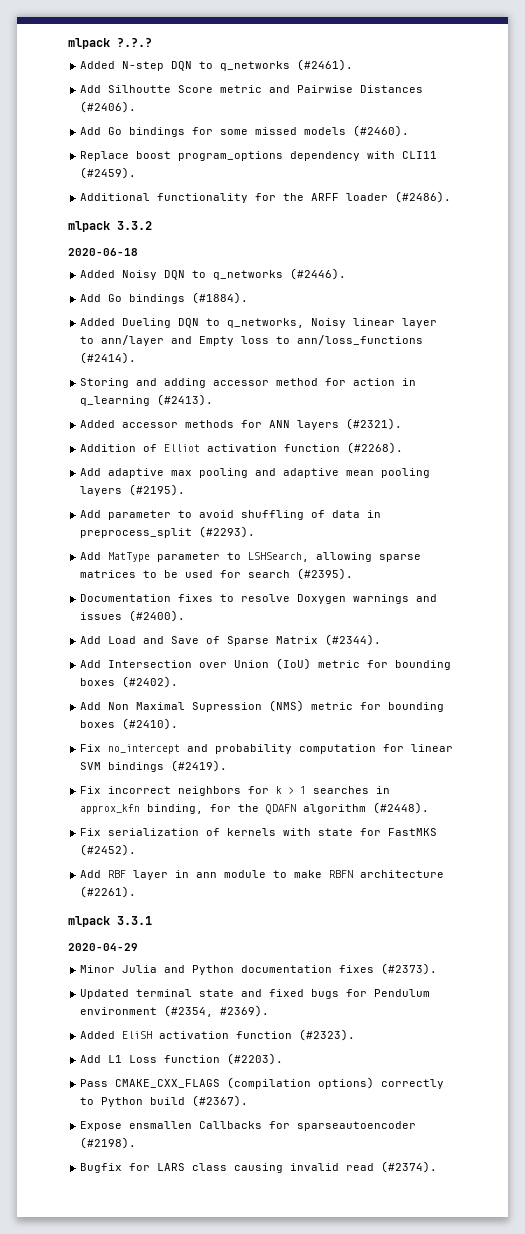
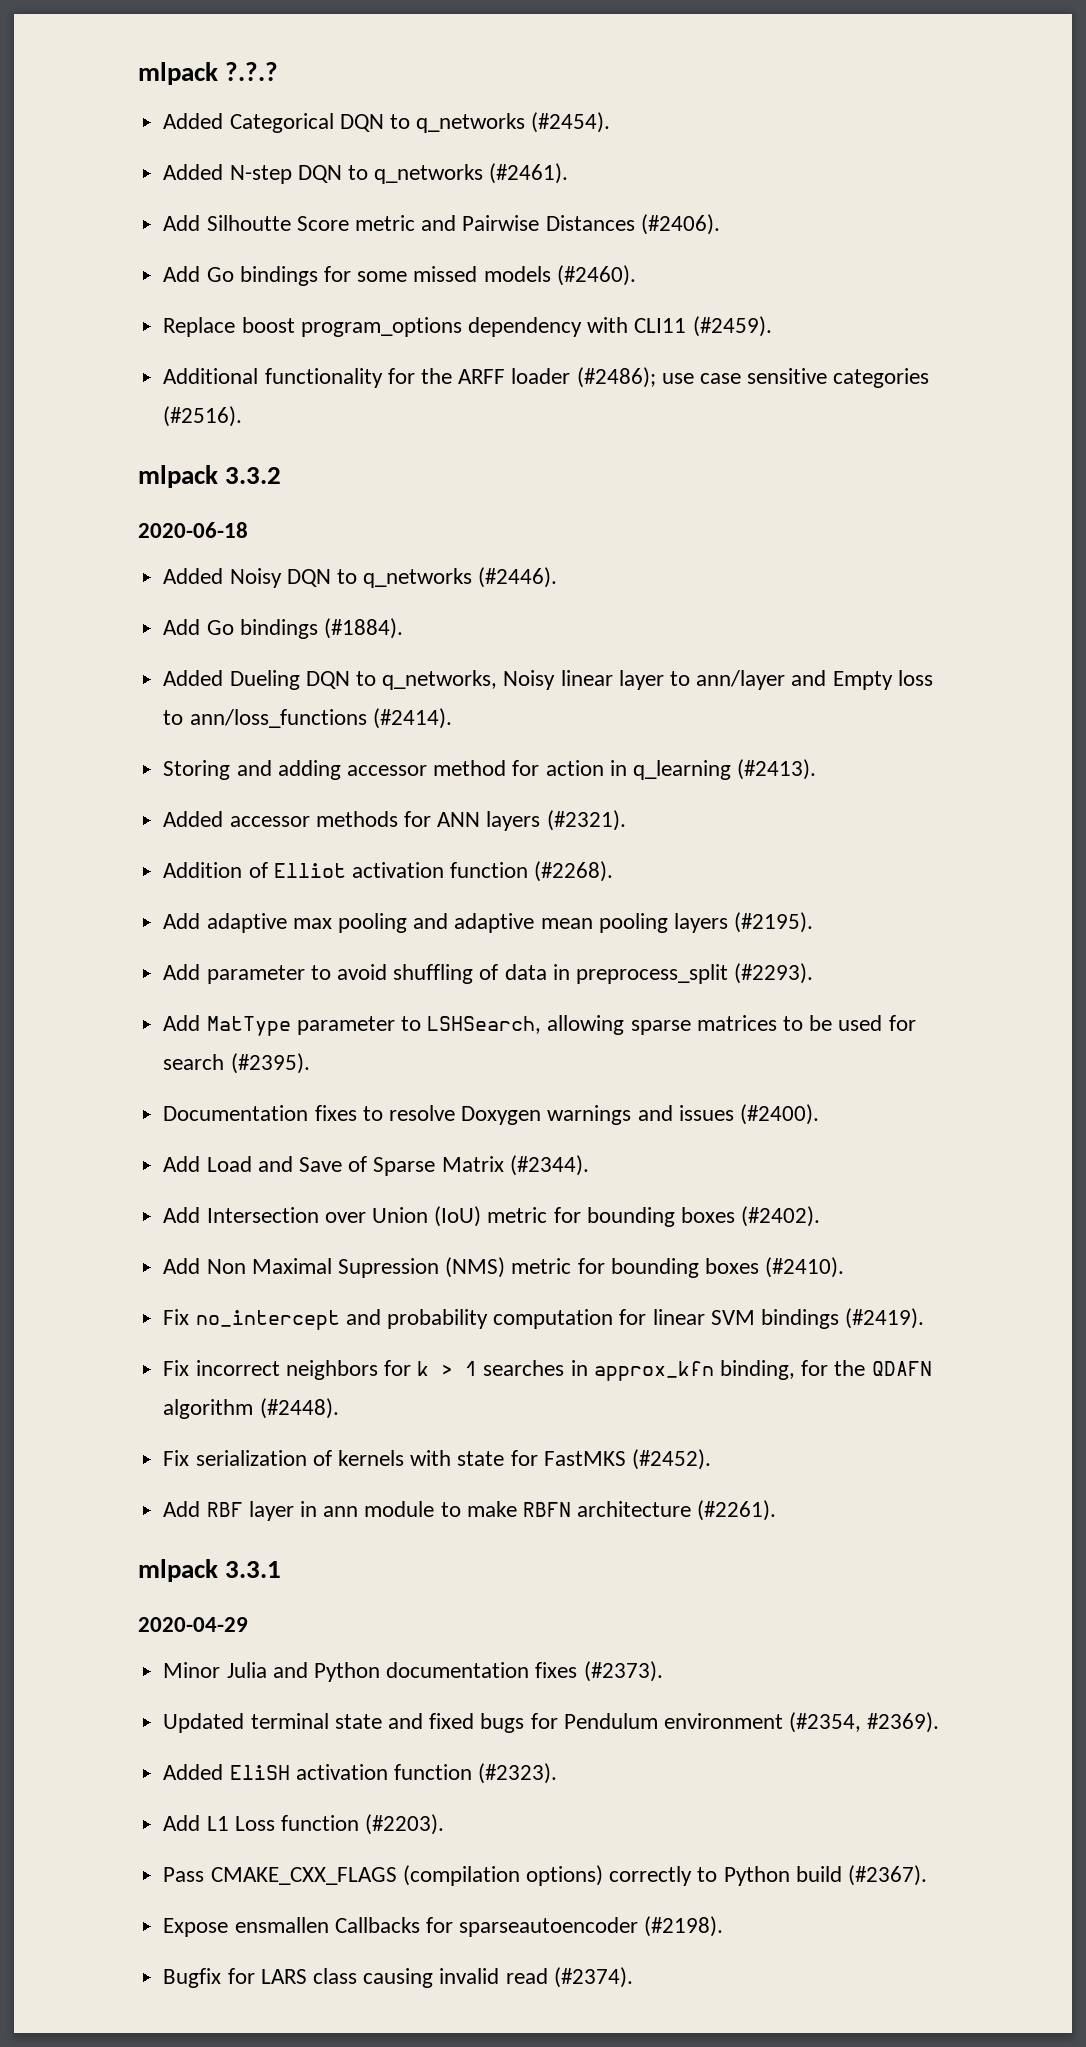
(152, 42) none -> [163,112,611,133] // Added Categorical DQN to q_networks (#2454).
[395,191,452,203] (#2486). -> [576,367,930,388] [163,406,243,427] (#2486); use case sensitive categories (#2516).

